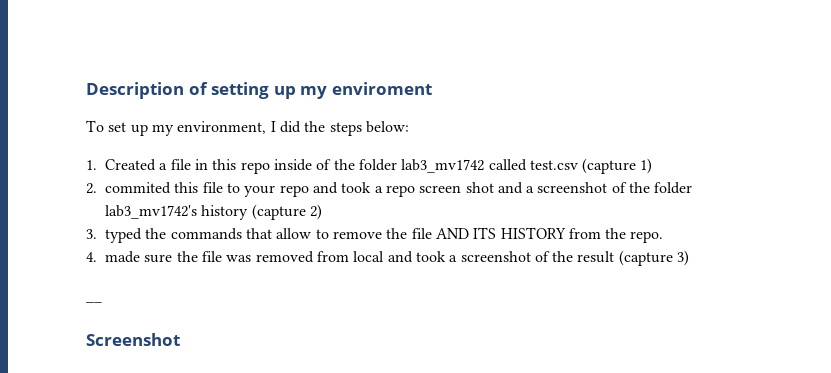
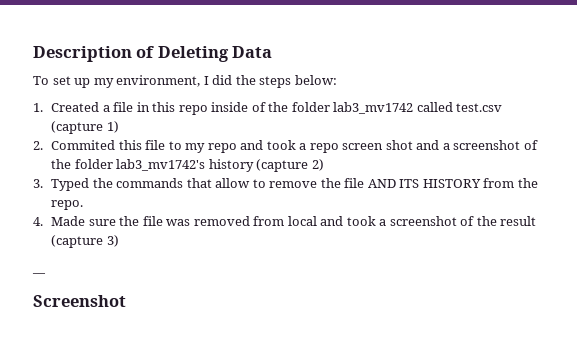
[211,82,432,99] setting up my enviroment -> [157,46,273,62] Deleting Data
[105,182,171,194] commited -> [51,140,116,150] Commited
[244,185,276,197] your -> [185,143,206,153] my
[105,228,142,243] typed -> [51,178,90,191] Typed
[105,251,140,263] made -> [51,216,86,226] Made

